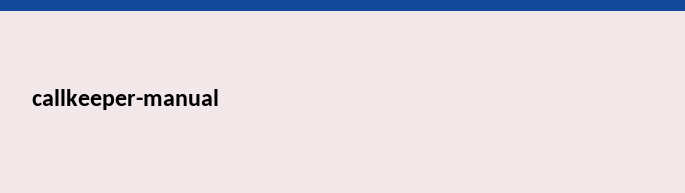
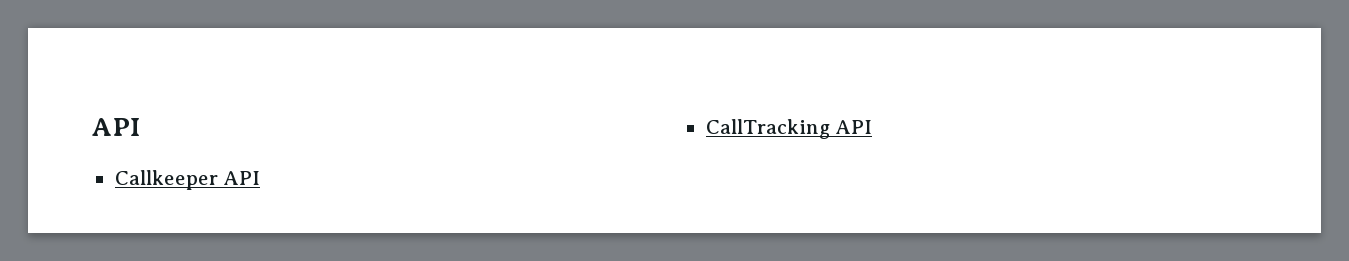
[32,89,219,110] callkeeper-manual -> [92,118,140,136] [114,170,261,190] [705,119,873,139] API // Callkeeper API // CallTracking API

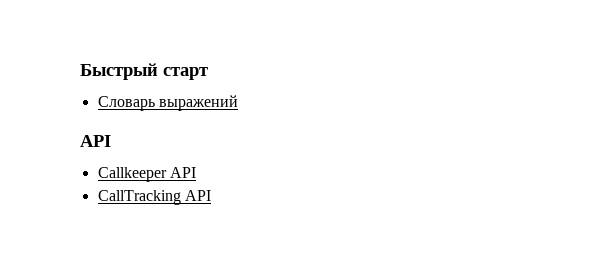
(92, 127) none -> [80,63,208,80] [97,95,238,111] Быстрый старт // Словарь выражений //

